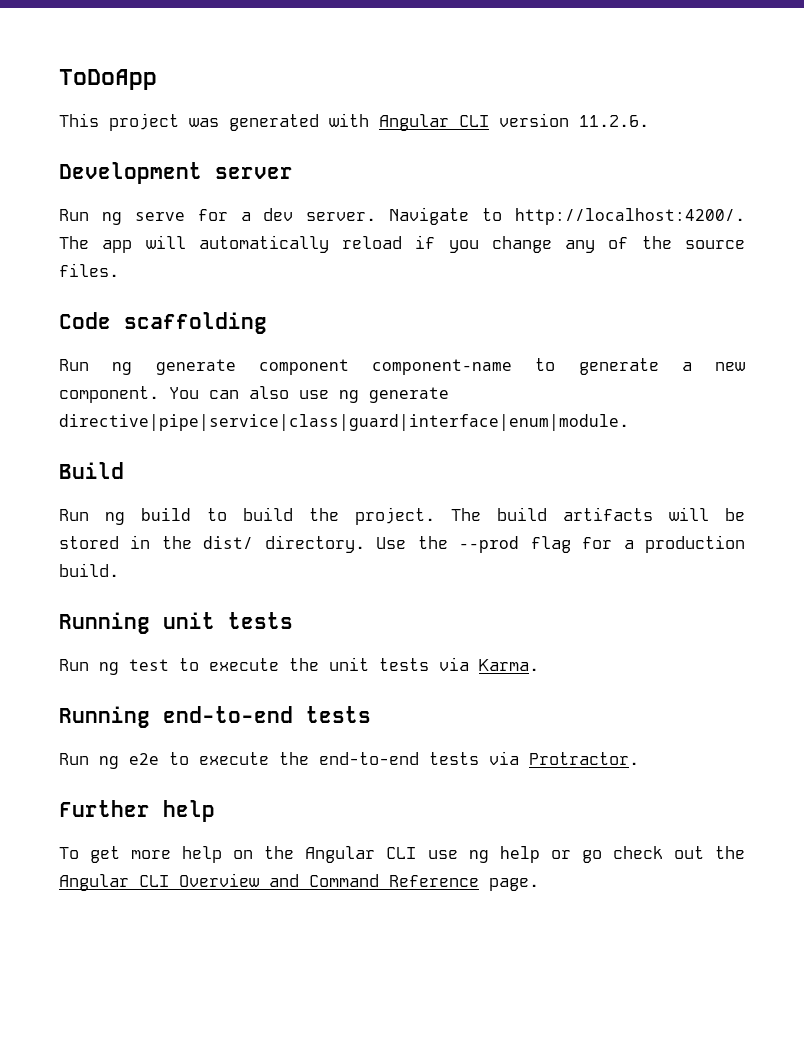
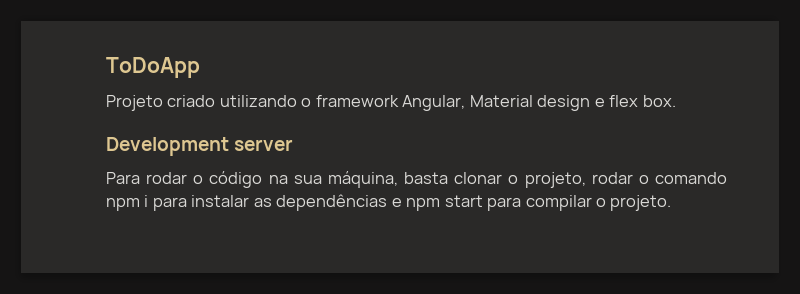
[59,113,649,131] [59,162,293,184] [59,207,745,225] [59,235,745,253] [59,263,119,277] [59,312,267,334] [59,358,745,375] [59,386,449,403] [59,414,629,431] [59,462,124,479] [59,507,745,525] [59,535,746,553] [59,563,119,577] [59,612,293,634] [59,657,539,675] [59,706,371,728] [59,751,639,769] [59,800,215,822] [59,846,746,863] [59,873,539,891] This project was generated with Angular CLI version 11.2.6. // Development server // Run ng serve for a dev server. Navigate to http://localhost:4200/. The app will automatically reload if you change any of the source files. // Code scaffolding // Run ng generate component component-name to generate a new component. You can also use ng generate directive|pipe|service|class|guard|interface|enum|module. // Build // Run ng build to build the project. The build artifacts will be stored in the dist/ directory. Use the --prod flag for a production build. // Running unit tests // Run ng test to execute the unit tests via Karma. // Running end-to-end tests // Run ng e2e to execute the end-to-end tests via Protractor. // Further help // To get more help on the Angular CLI use ng help or go check out the Angular CLI Overview and Command Reference page. -> [106,95,676,111] [106,137,294,156] [106,171,727,188] [106,194,672,211] Projeto criado utilizando o framework Angular, Material design e flex box. // Development server // Para rodar o código na sua máquina, basta clonar o projeto, rodar o comando npm i para instalar as dependências e npm start para compilar o projeto.

